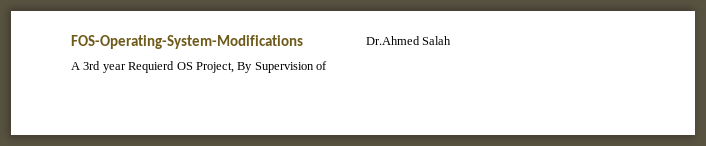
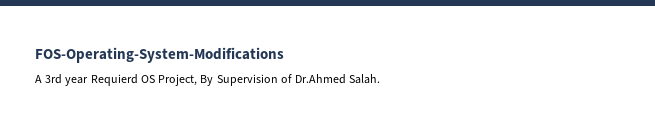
[422,36,452,45] Salah -> [349,74,381,84] Salah.

